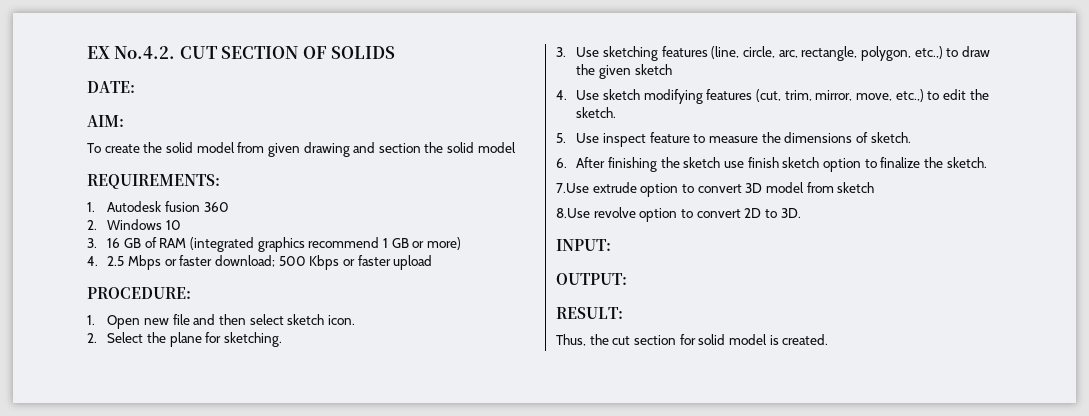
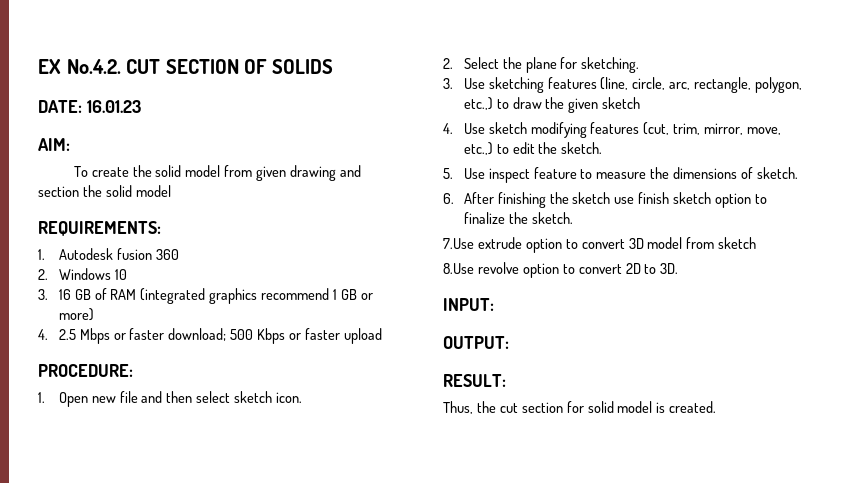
(135, 87) none -> [86,100,141,113] 16.01.23

